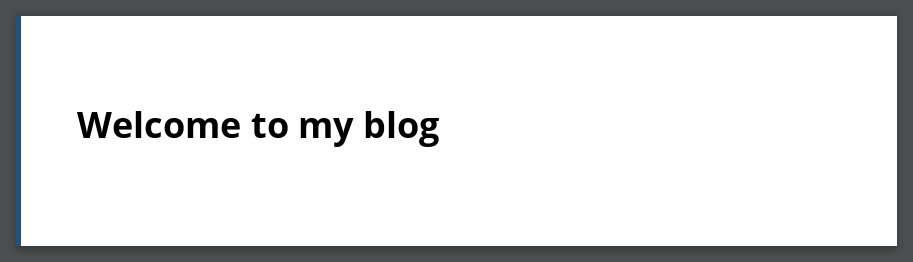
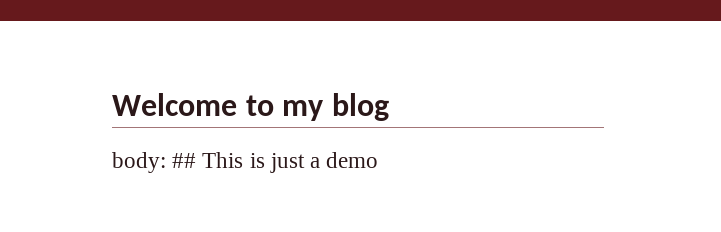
(439, 129) none -> [112,152,379,173] // body: ## This is just a demo

